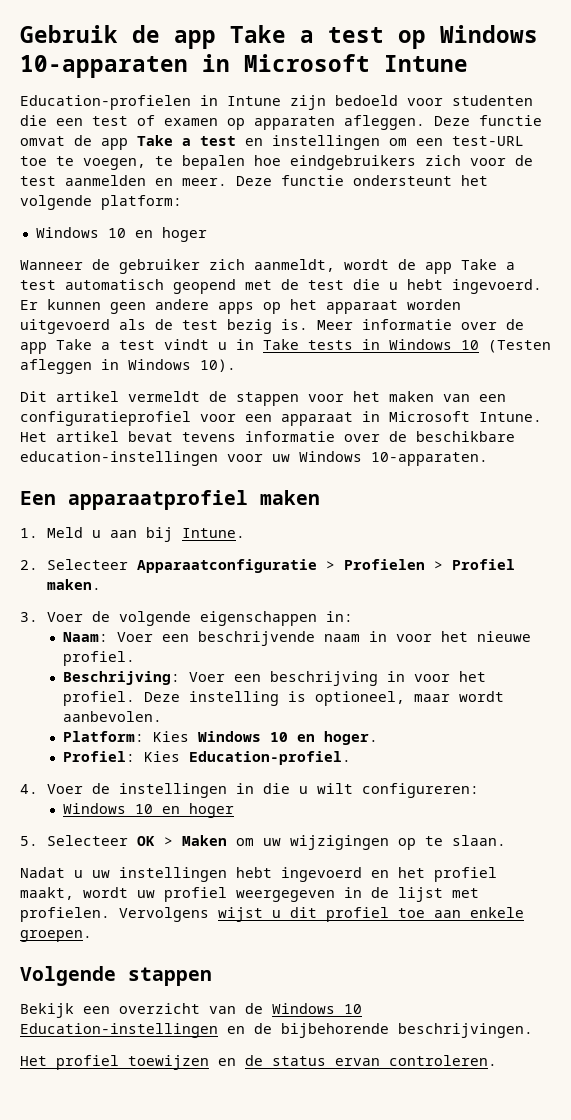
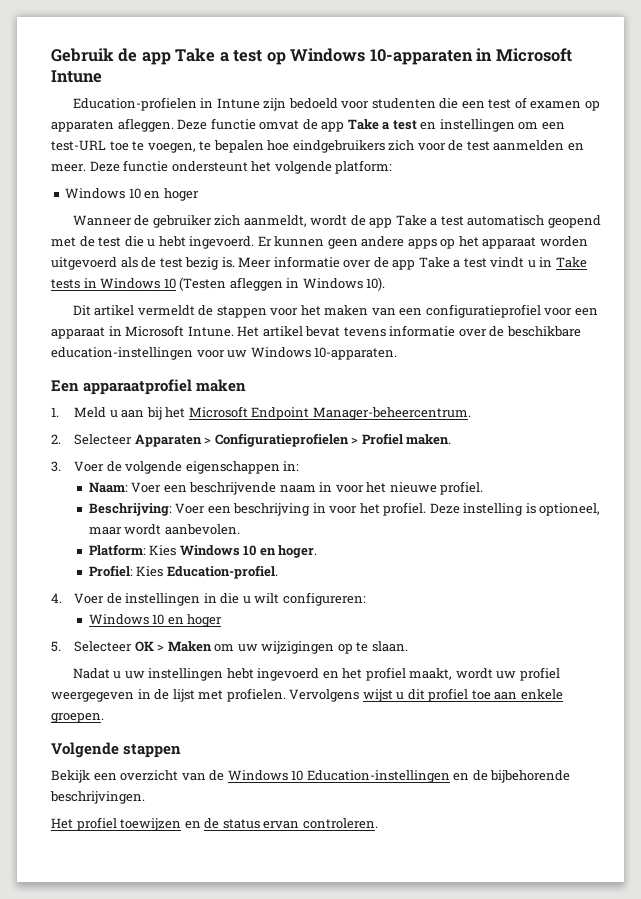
[181,528,245,538] Intune. -> [165,406,471,420] het Microsoft Endpoint Manager-beheercentrum.
[136,559,425,573] Apparaatconfiguratie > Profielen -> [134,433,349,447] Apparaten > Configuratieprofielen

